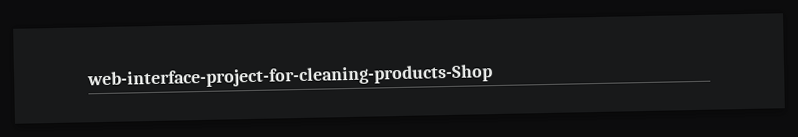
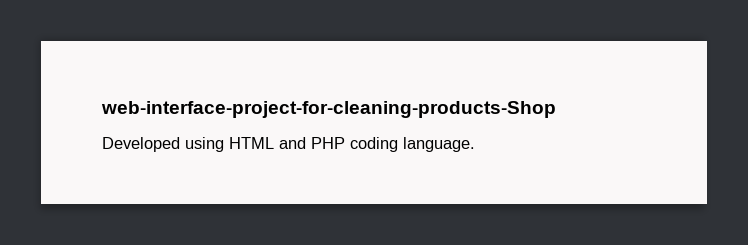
(493, 77) none -> [102,137,475,152] // Developed using HTML and PHP coding language.

